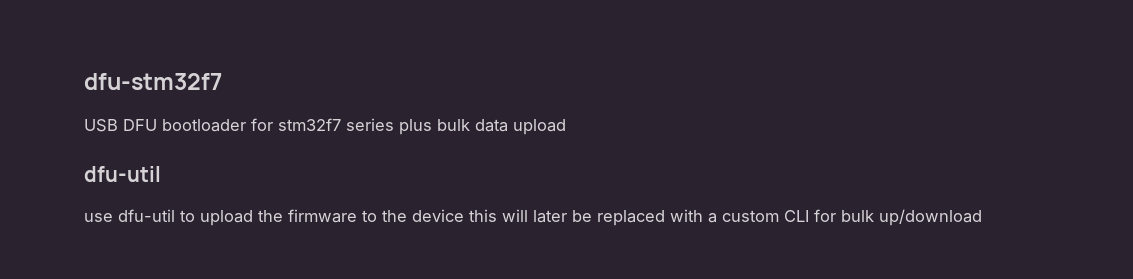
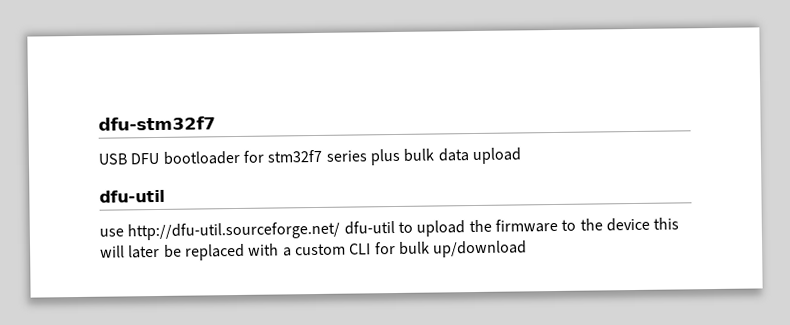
(113, 217) none -> [127,221,341,241] http://dfu-util.sourceforge.net/

